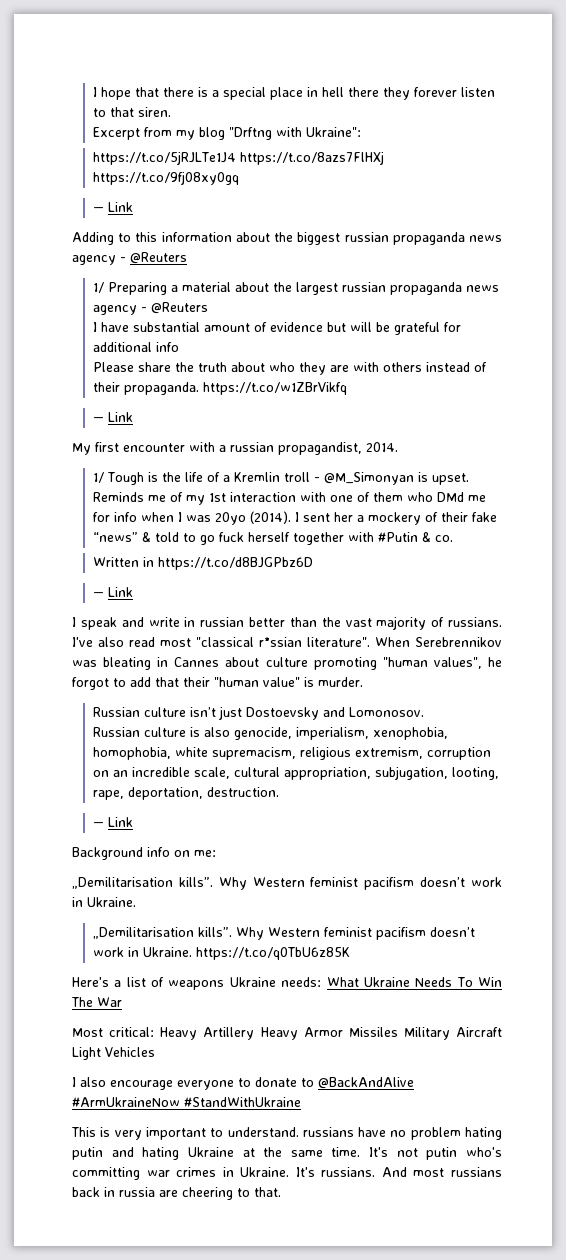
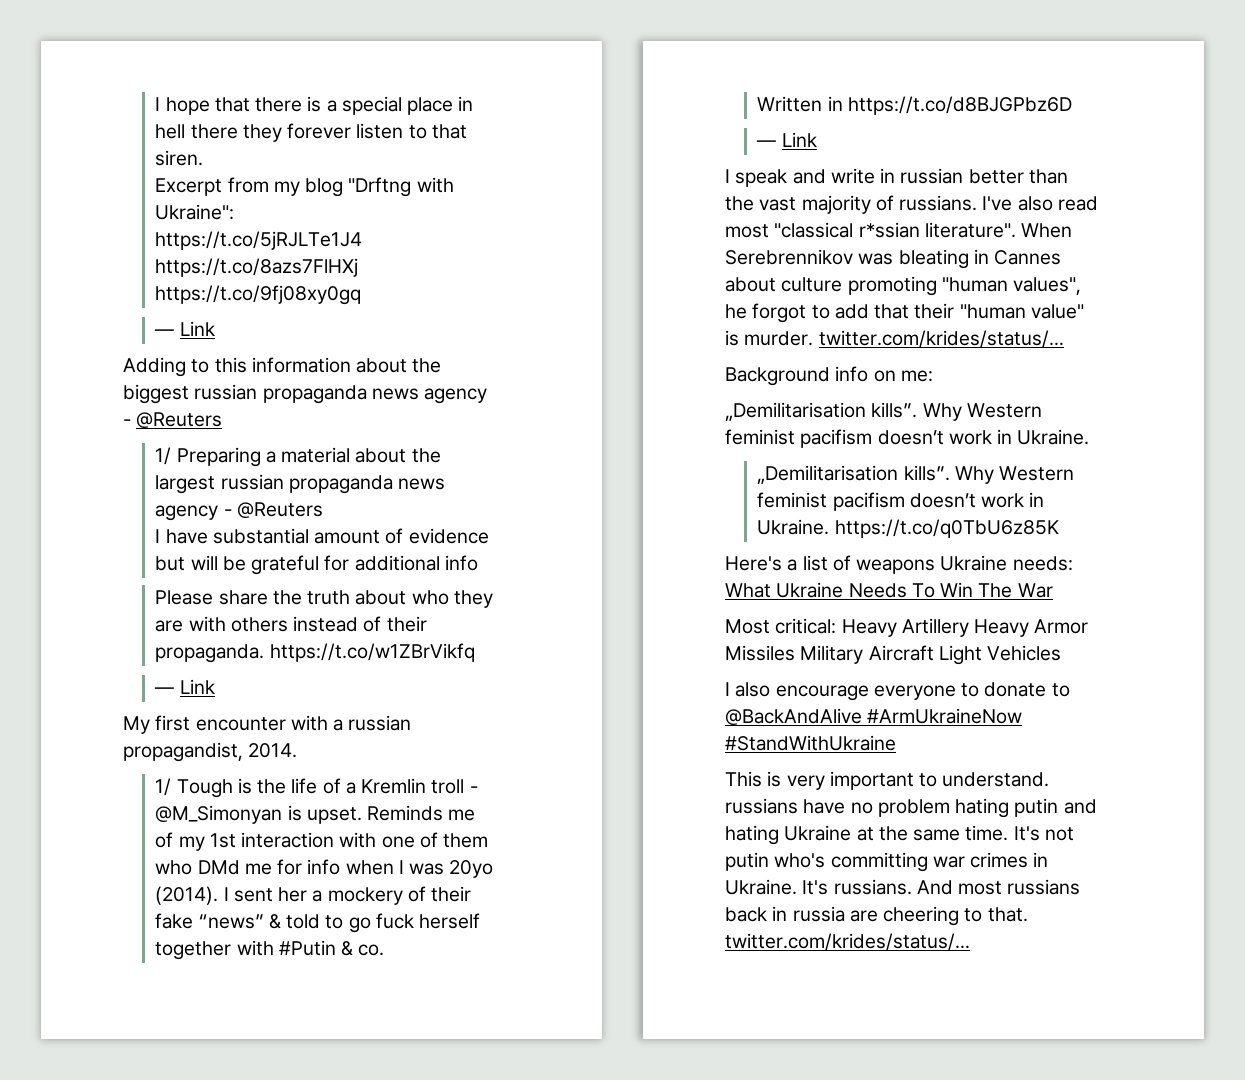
[92,706,424,720] [92,727,448,740] [92,747,491,760] [92,766,499,780] [92,787,279,800] [92,817,133,827] // Russian culture isn’t just Dostoevsky and Lomonosov. // Russian culture is also genocide, imperialism, xenophobia, homophobia, white supremacism, religious extremism, corruption on an incredible scale, cultural appropriation, subjugation, looting, rape, deportation, destruction. // — Link -> [818,330,1064,348] twitter.com/krides/status/…
(281, 1192) none -> [725,933,970,951] twitter.com/krides/status/…

